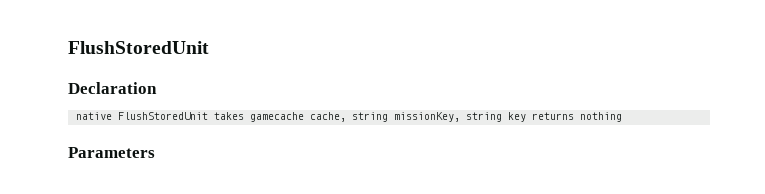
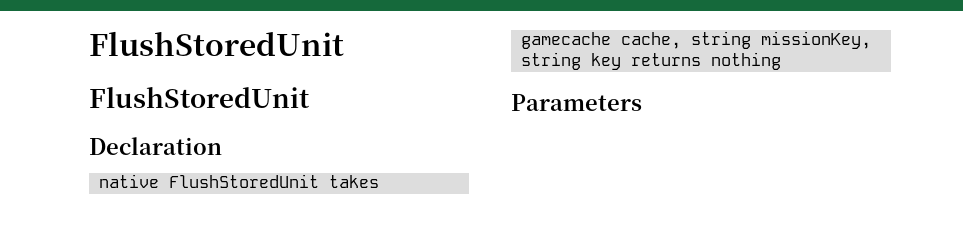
[68,41,209,54] FlushStoredUnit -> [89,31,344,56] [89,87,310,108] FlushStoredUnit // FlushStoredUnit

